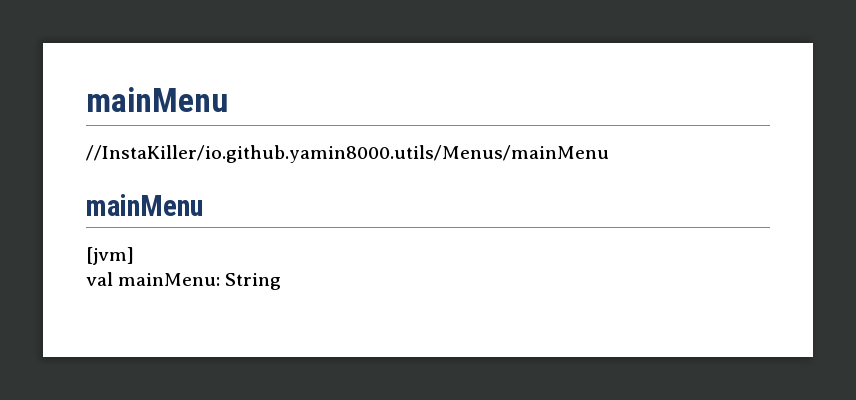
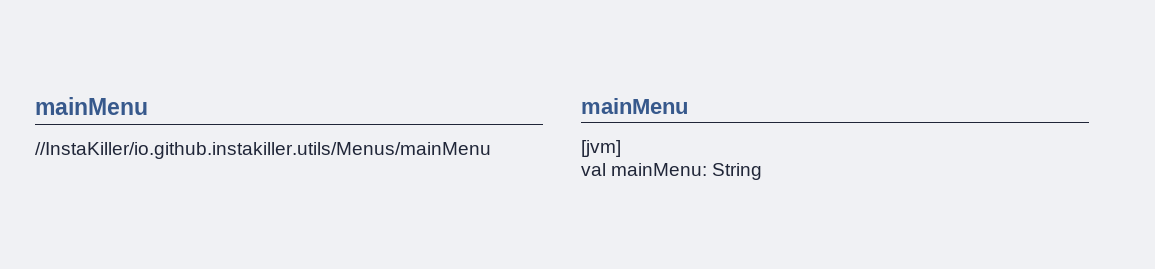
[86,87,228,112] [86,145,609,163] mainMenu // //InstaKiller/io.github.yamin8000.utils/Menus/mainMenu -> [35,97,148,115] [35,142,491,159] mainMenu // //InstaKiller/io.github.instakiller.utils/Menus/mainMenu

